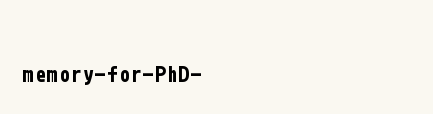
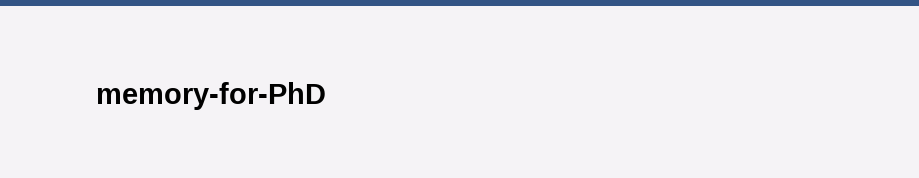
[22,66,202,85] memory-for-PhD- -> [96,82,326,110] memory-for-PhD

